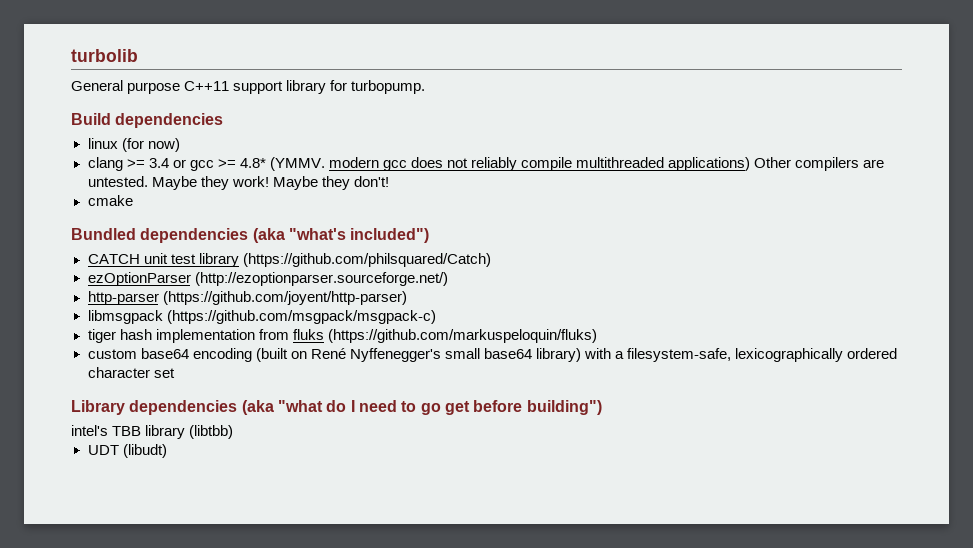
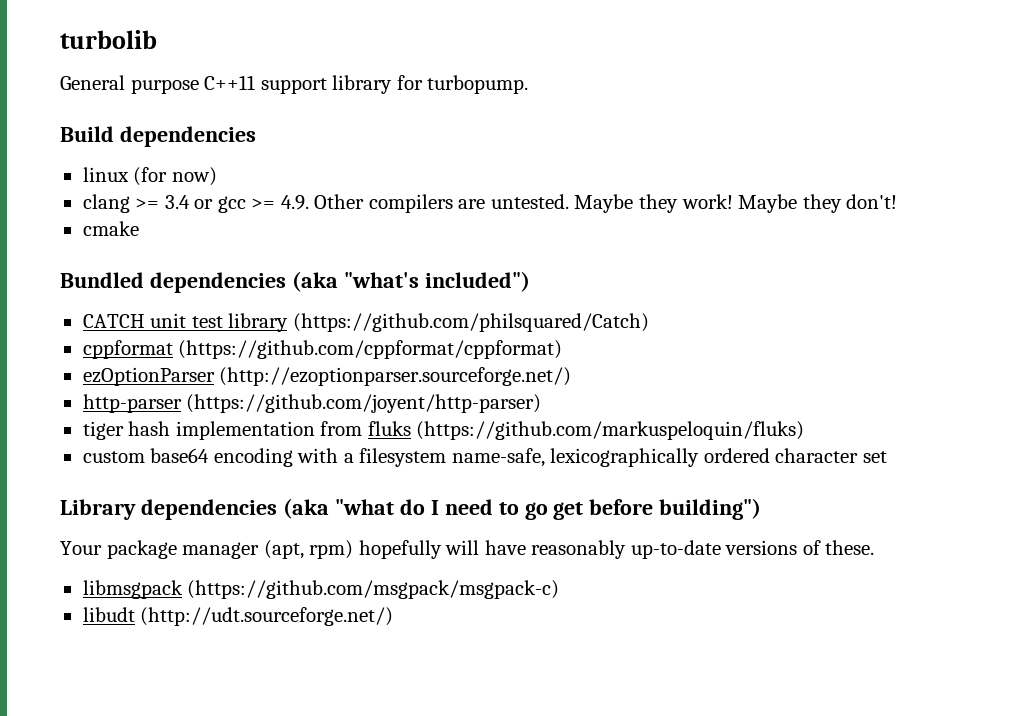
[239,157,751,171] 4.8* (YMMV. modern gcc does not reliably compile multithreaded applications) -> [280,195,309,210] 4.9.
(491, 260) none -> [82,340,563,359] // cppformat (https://github.com/cppformat/cppformat)
[87,310,436,324] // libmsgpack (https://github.com/msgpack/msgpack-c) -> (542, 403) none
[255,348,732,362] (built on René Nyffenegger's small base64 library) with a filesystem-safe, -> [297,448,545,467] with a filesystem name-safe,
[71,425,234,439] [87,444,167,458] intel's TBB library (libtbb) // UDT (libudt) -> [60,540,875,559] [82,580,560,599] [82,607,394,626] Your package manager (apt, rpm) hopefully will have reasonably up-to-date versions of these. // libmsgpack (https://github.com/msgpack/msgpack-c) // libudt (http://udt.sourceforge.net/)

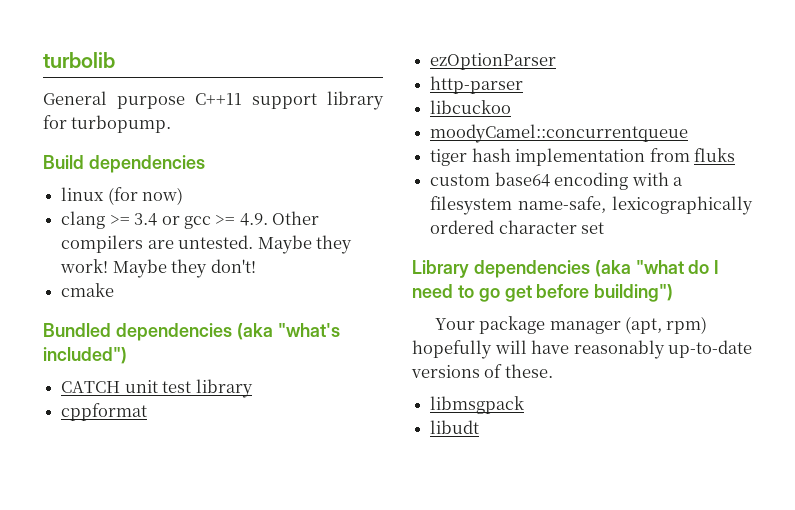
[292,313,649,332] (https://github.com/philsquared/Catch) -> (253, 388) none
[178,340,563,359] (https://github.com/cppformat/cppformat) -> (148, 412) none
[219,367,572,386] (http://ezoptionparser.sourceforge.net/) -> (557, 61) none
[186,394,542,413] (https://github.com/joyent/http-parser) -> [430,100,512,114] [430,124,689,143] // libcuckoo // moodyCamel::concurrentqueue
[416,421,805,440] (https://github.com/markuspeloquin/fluks) -> (735, 155) none
[187,580,560,599] (https://github.com/msgpack/msgpack-c) -> (525, 405) none
[140,607,394,626] (http://udt.sourceforge.net/) -> (480, 427) none

